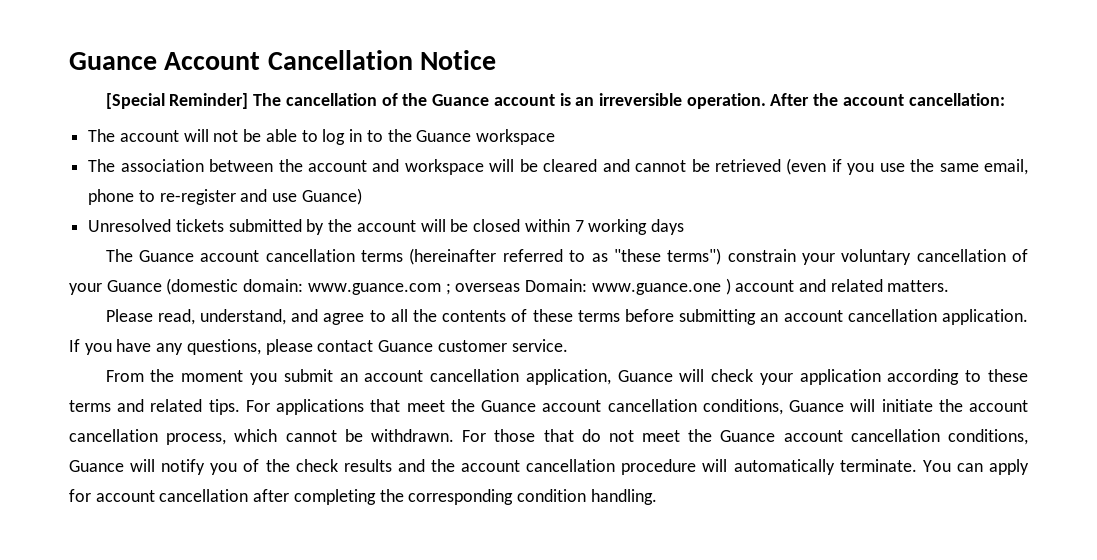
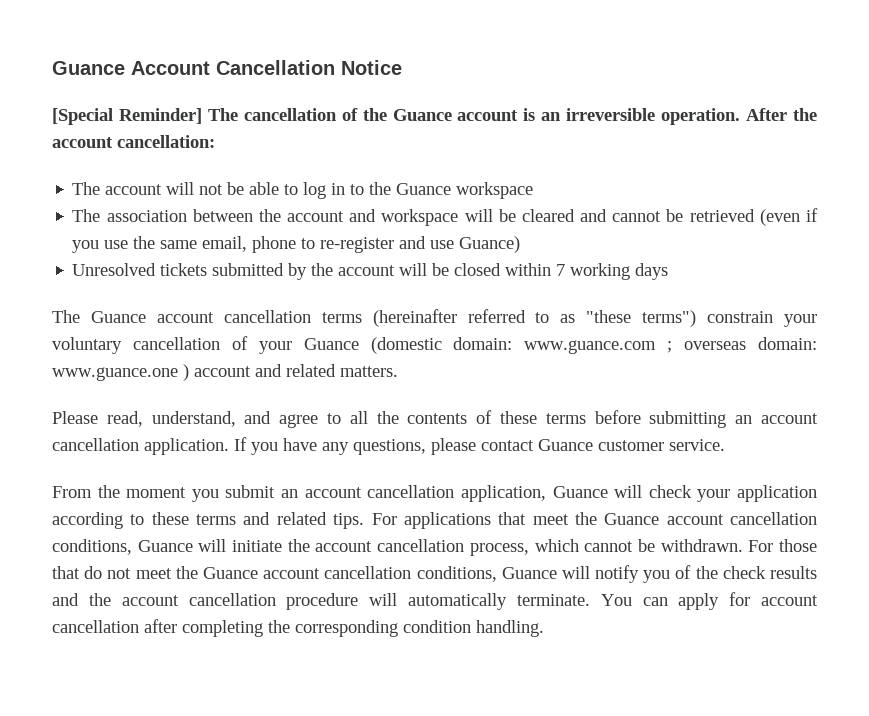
[525,279,588,292] Domain: -> [757,337,817,350] domain:

